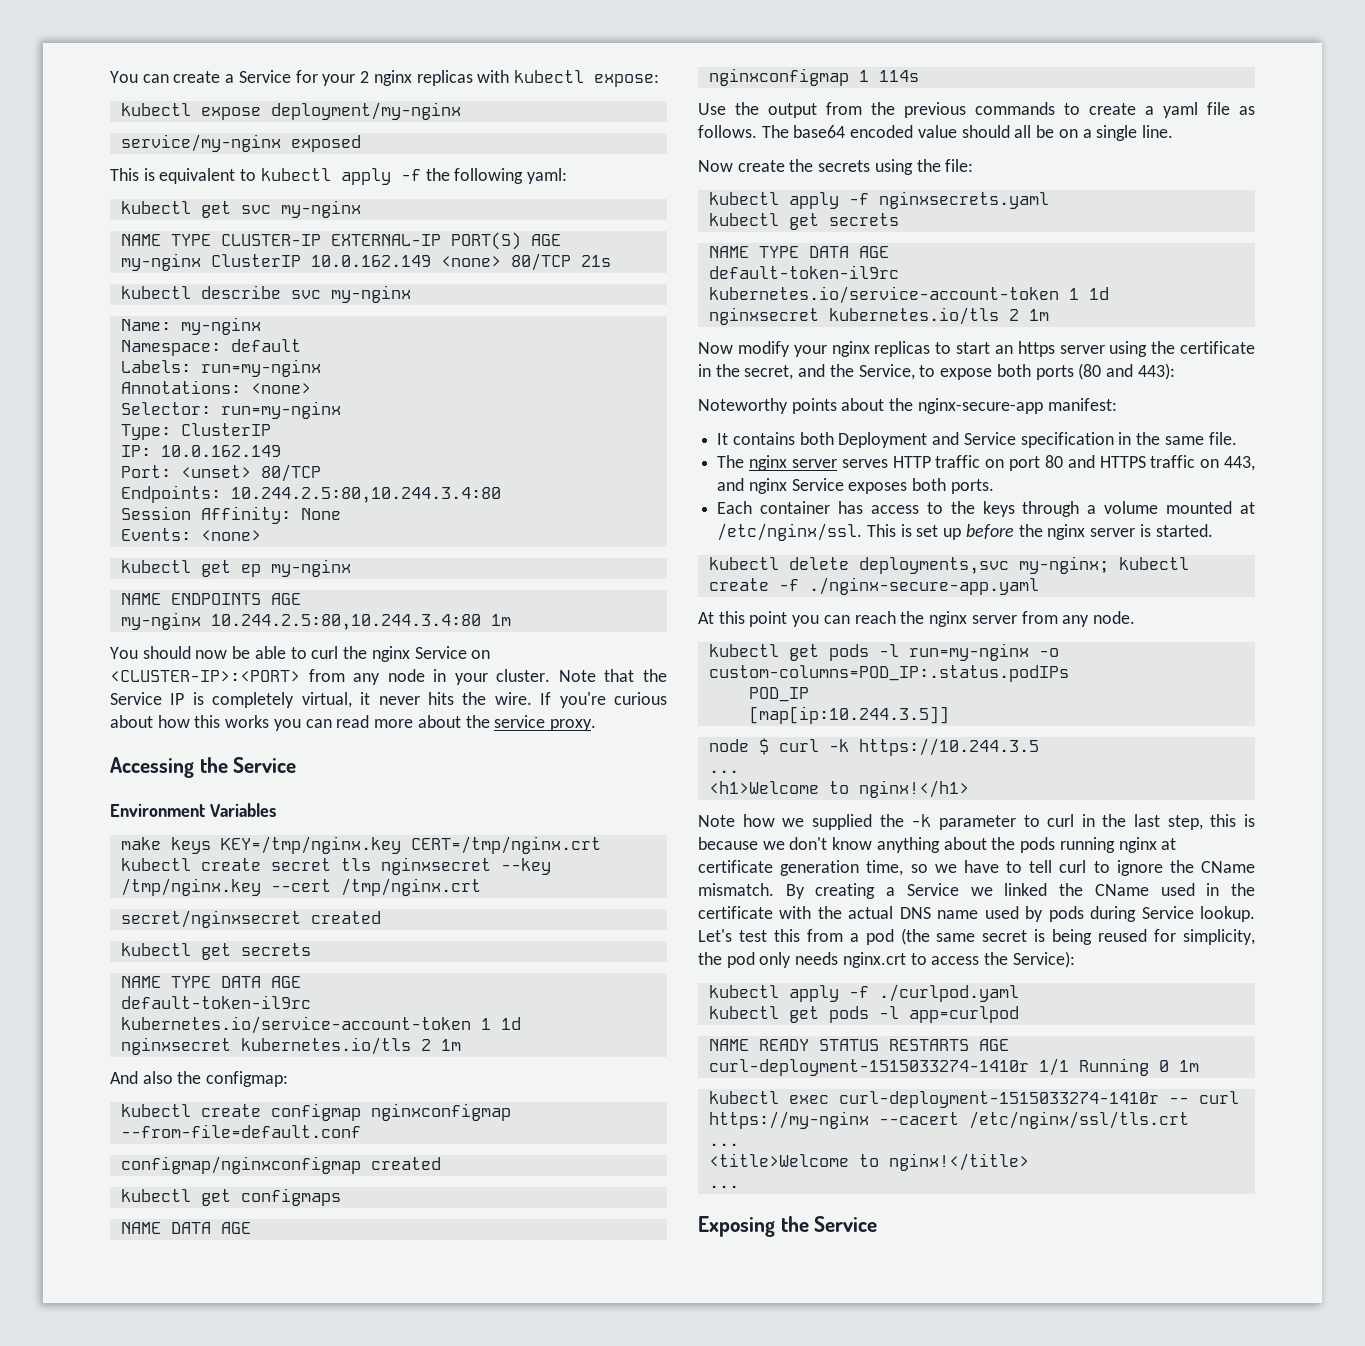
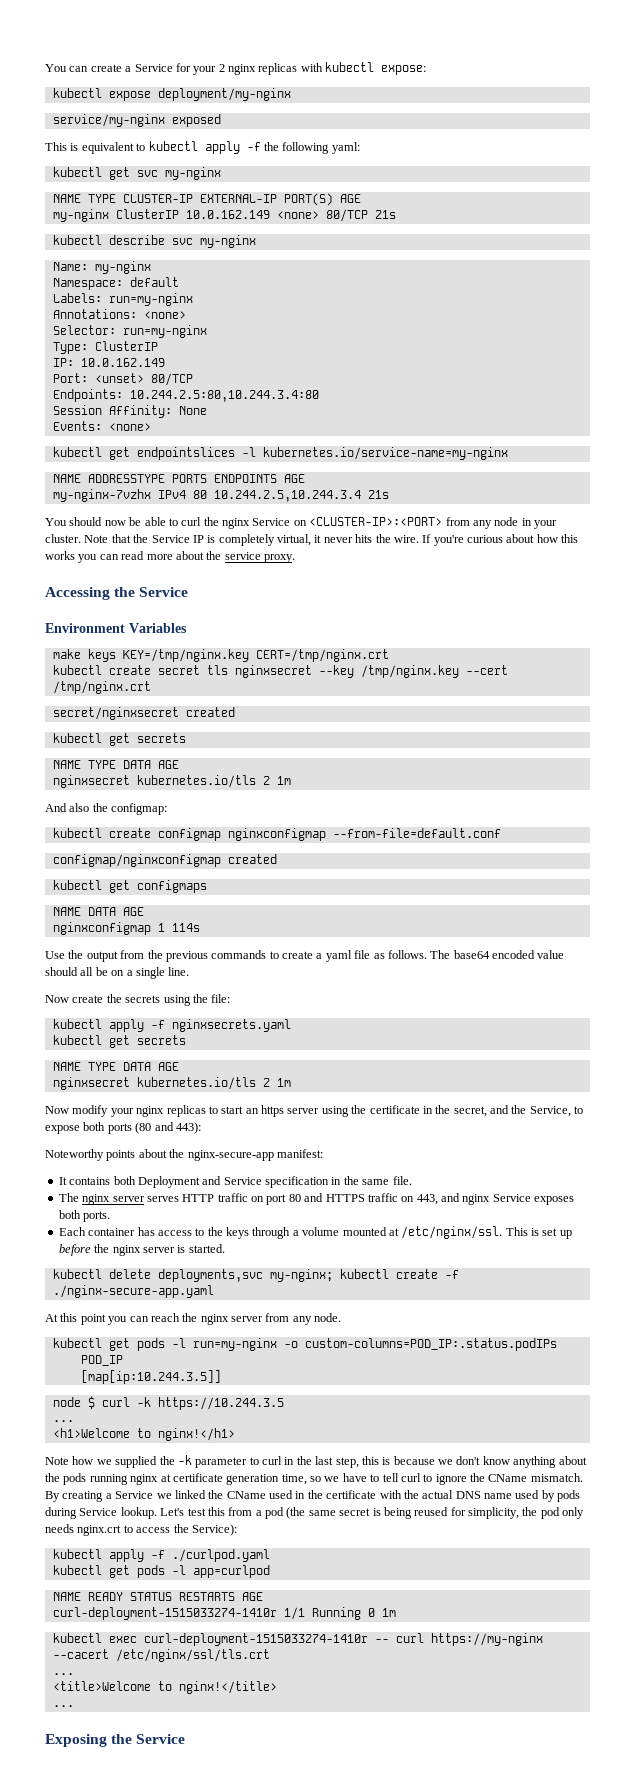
[240,559,351,577] [120,593,161,605] ep my-nginx // NAME -> [136,447,508,460] [52,474,207,483] endpointslices -l kubernetes.io/service-name=my-nginx // NAME ADDRESSTYPE PORTS
[120,612,511,630] my-nginx 10.244.2.5:80,10.244.3.4:80 1m -> [52,489,389,502] my-nginx-7vzhx IPv4 80 10.244.2.5,10.244.3.4 21s
[120,995,311,1009] [120,1016,521,1034] // default-token-il9rc kubernetes.io/service-account-token 1 1d -> (179, 764) none
[708,265,899,279] [708,286,1109,304] // default-token-il9rc kubernetes.io/service-account-token 1 1d -> (179, 1066) none

